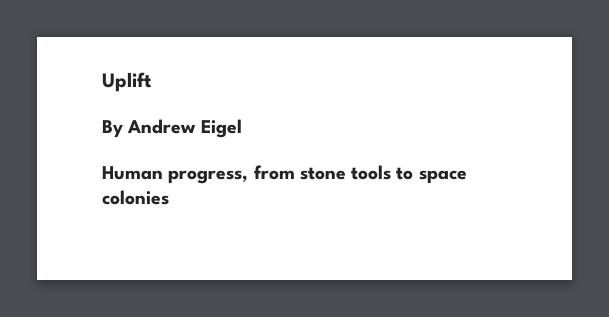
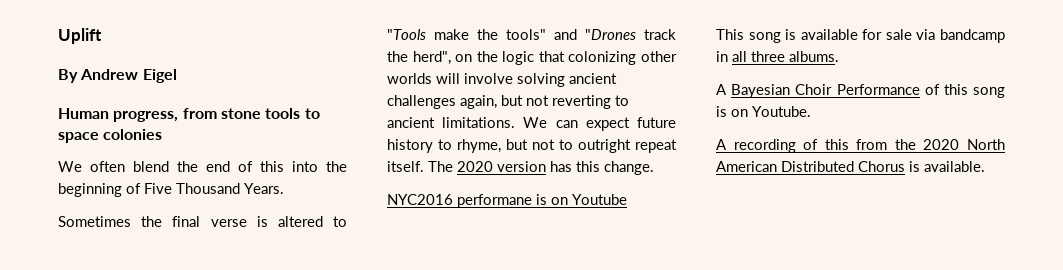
(169, 197) none -> [58,161,347,172] [58,183,284,197] [58,216,347,227] [387,29,676,40] [387,51,677,65] [387,73,617,87] [387,95,629,109] [387,117,676,131] [387,139,677,153] [387,161,654,175] [387,194,627,208] [716,29,1005,43] [716,51,839,62] [716,84,1005,98] [716,106,811,117] [716,139,1005,153] [716,161,985,172] // We often blend the end of this into the beginning of Five Thousand Years. // Sometimes the final verse is altered to "Tools make the tools" and "Drones track the herd", on the logic that colonizing other worlds will involve solving ancient challenges again, but not reverting to ancient limitations. We can expect future history to rhyme, but not to outright repeat itself. The 2020 version has this change. // NYC2016 performane is on Youtube // This song is available for sale via bandcamp in all three albums. // A Bayesian Choir Performance of this song is on Youtube. // A recording of this from the 2020 North American Distributed Chorus is available.

